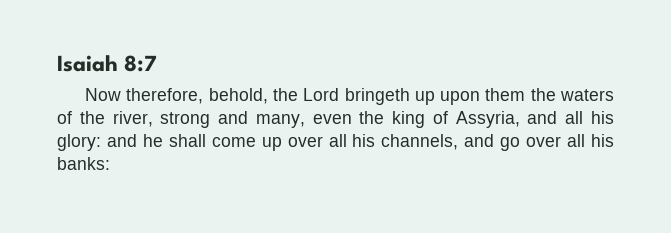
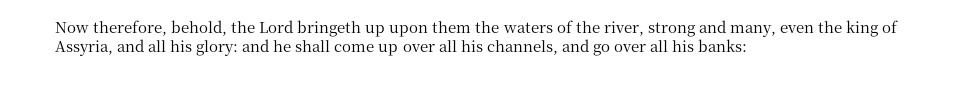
[57,55,158,72] Isaiah 8:7 // -> (55, 27) none

